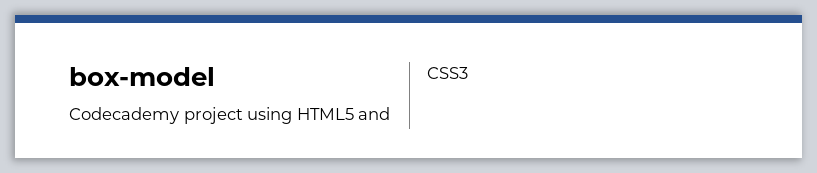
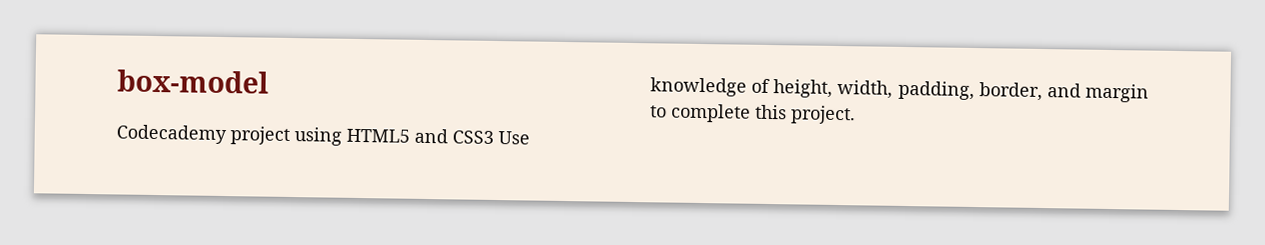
(468, 73) none -> [498,131,530,145] [650,77,1149,103] [650,103,856,125] Use knowledge of height, width, padding, border, and margin to complete this project.

